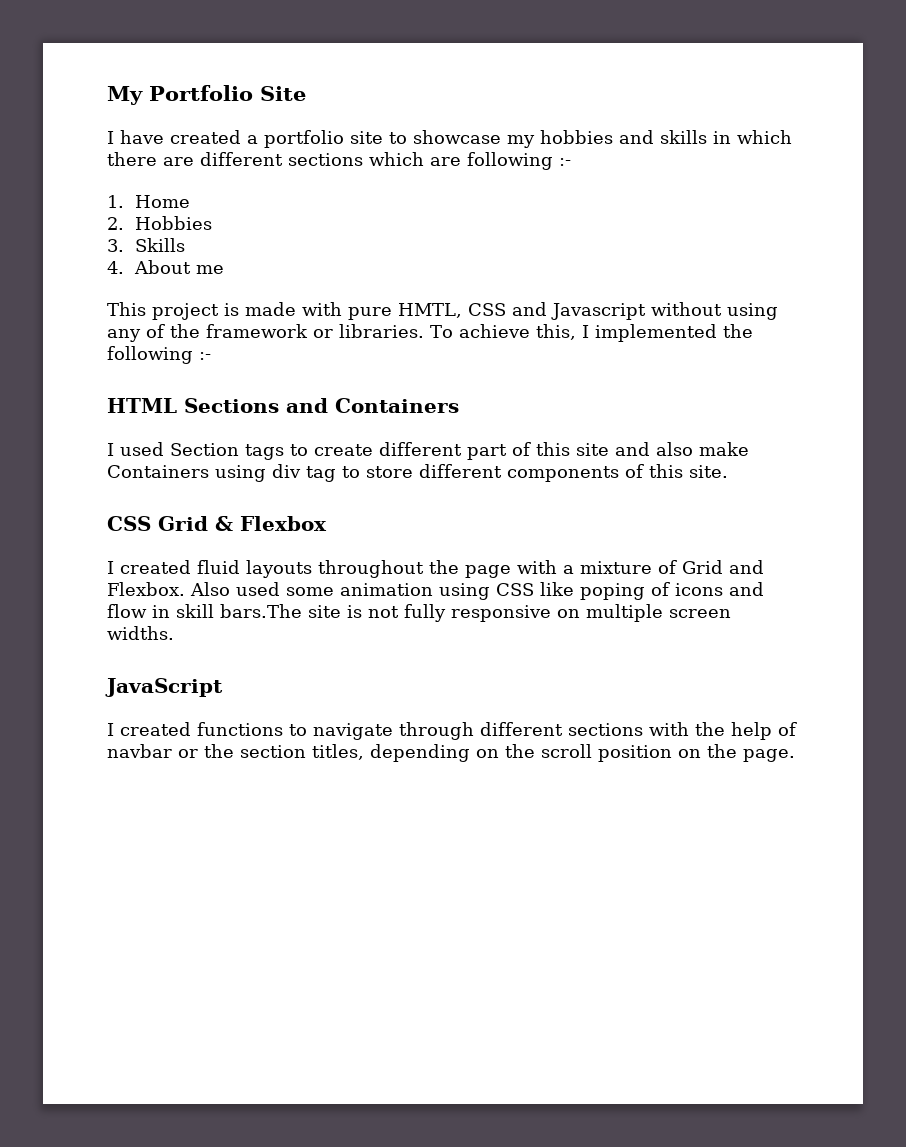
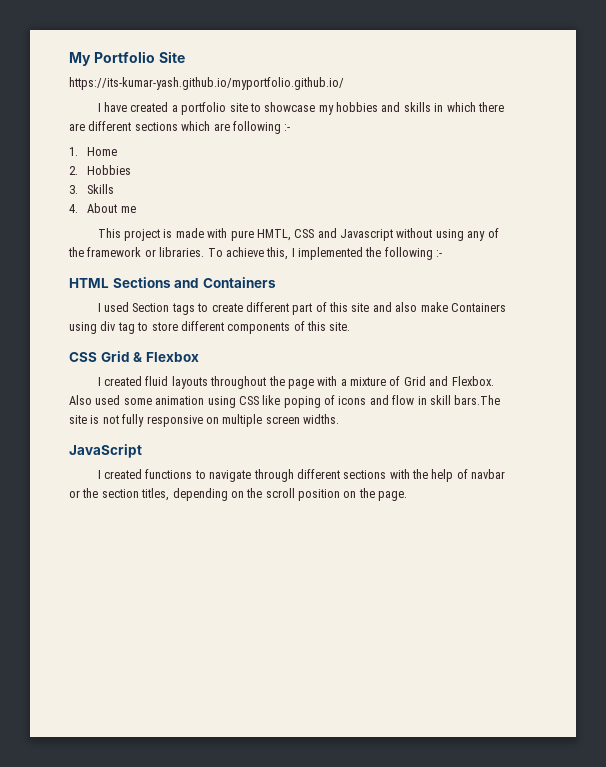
(306, 93) none -> [69,77,344,90] // https://its-kumar-yash.github.io/myportfolio.github.io/

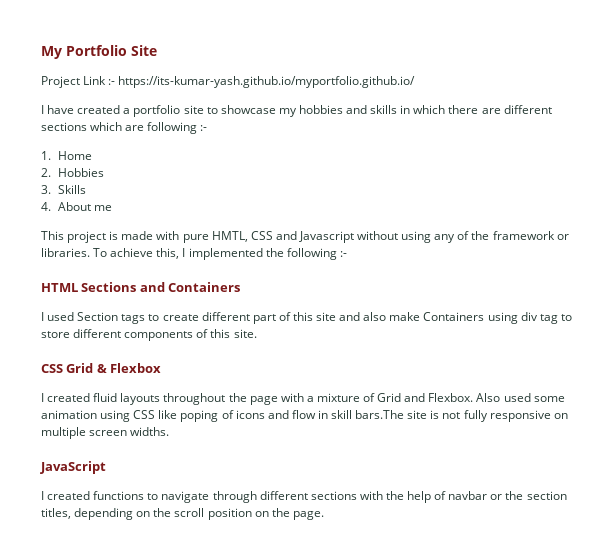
(185, 57) none -> [41,76,116,88] Project Link :-

